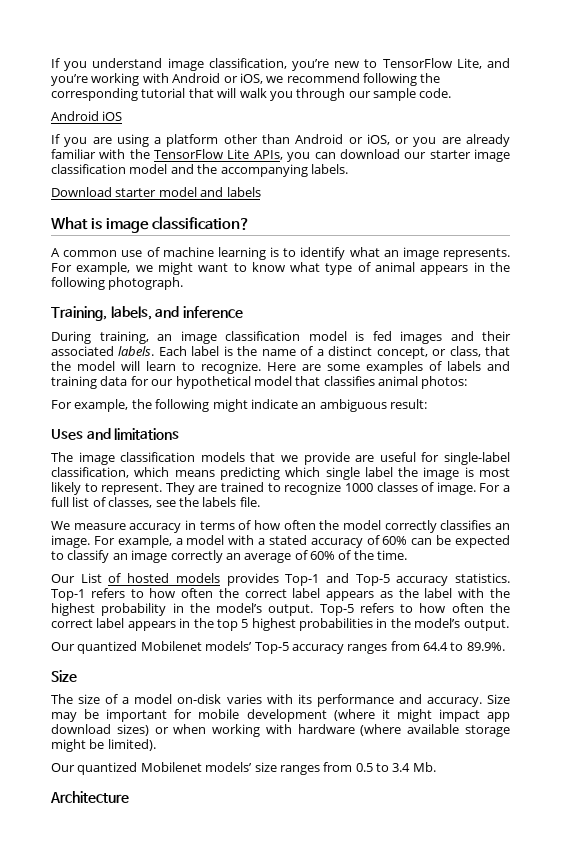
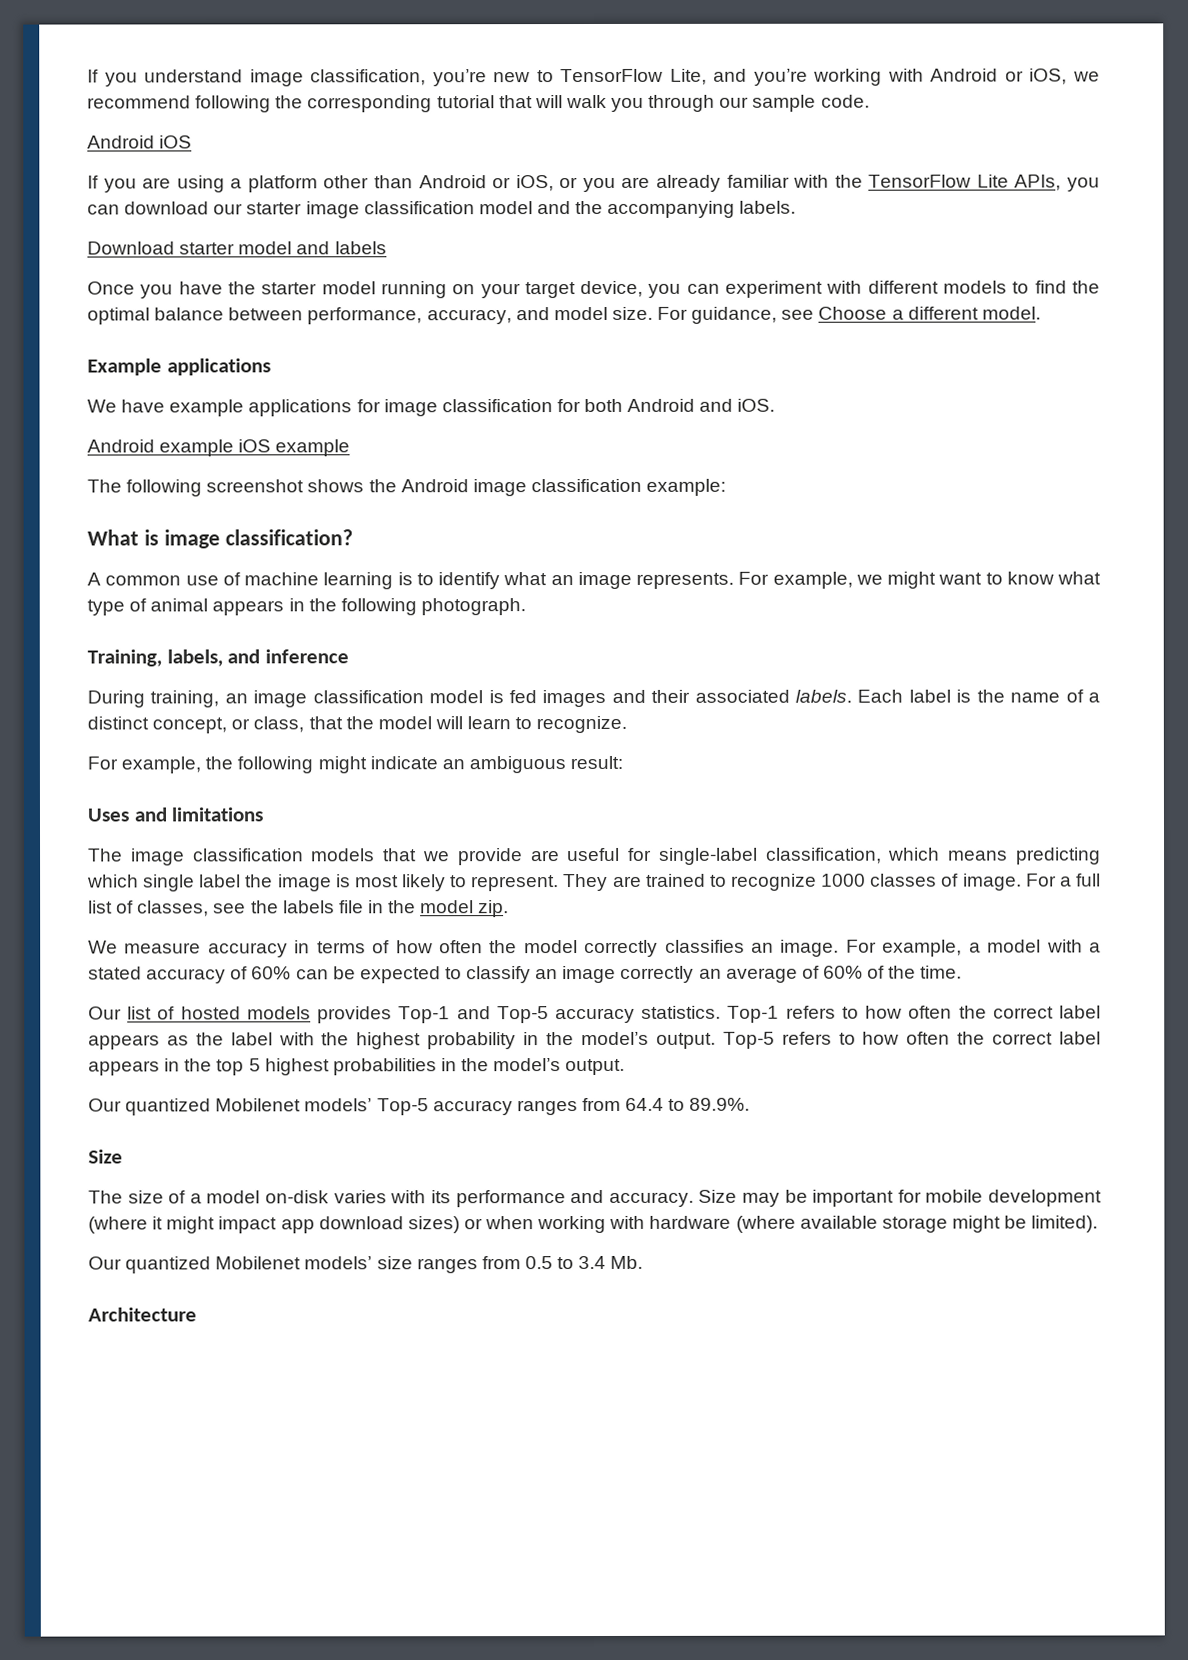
(261, 192) none -> [87,280,1100,299] [87,306,1041,325] [87,358,271,376] [87,398,776,417] [87,439,351,457] [87,478,727,497] // Once you have the starter model running on your target device, you can experiment with different models to find the optimal balance between performance, accuracy, and model size. For guidance, see Choose a different model. // Example applications // We have example applications for image classification for both Android and iOS. // Android example iOS example // The following screenshot shows the Android image classification example:
[267,361,510,374] [51,376,468,389] Here are some examples of labels and training data for our hypothetical model that classifies animal photos: -> (628, 724) none
[239,497,260,507] file. -> [338,900,510,918] file in the model zip.
[80,573,102,583] List -> [127,1006,153,1020] list

